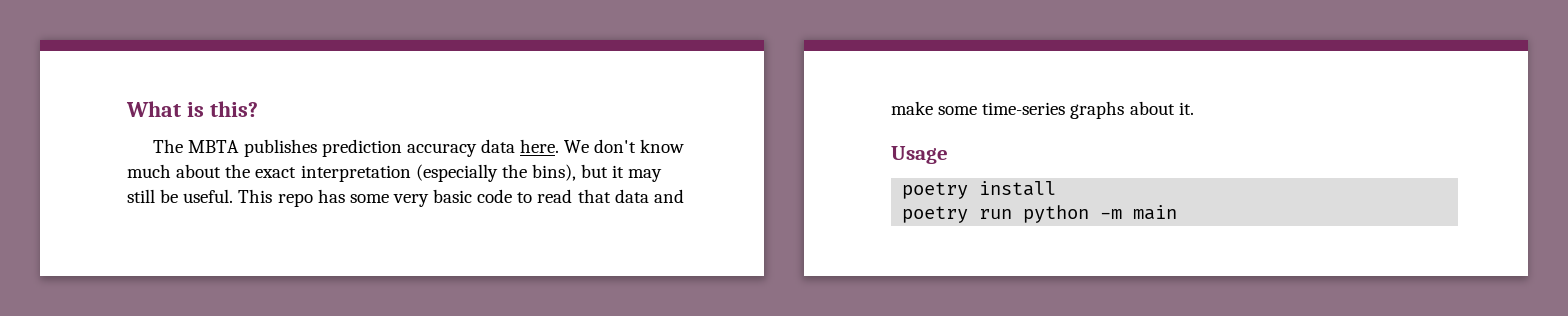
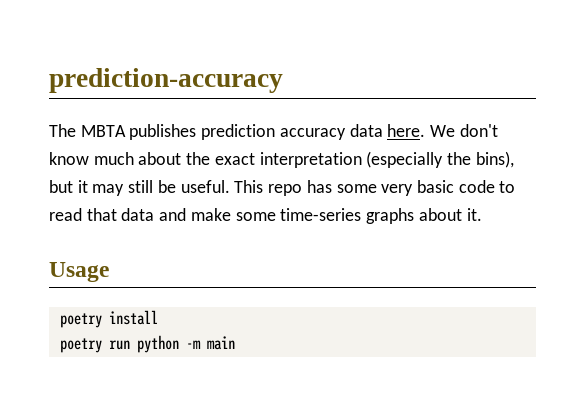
[126,101,258,117] What is this? -> [49,68,283,93] prediction-accuracy

